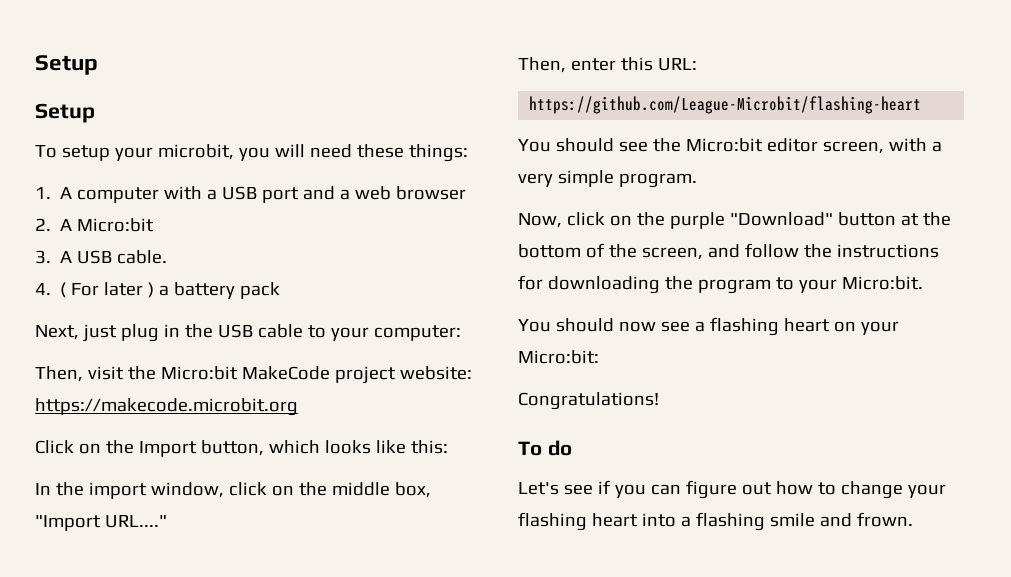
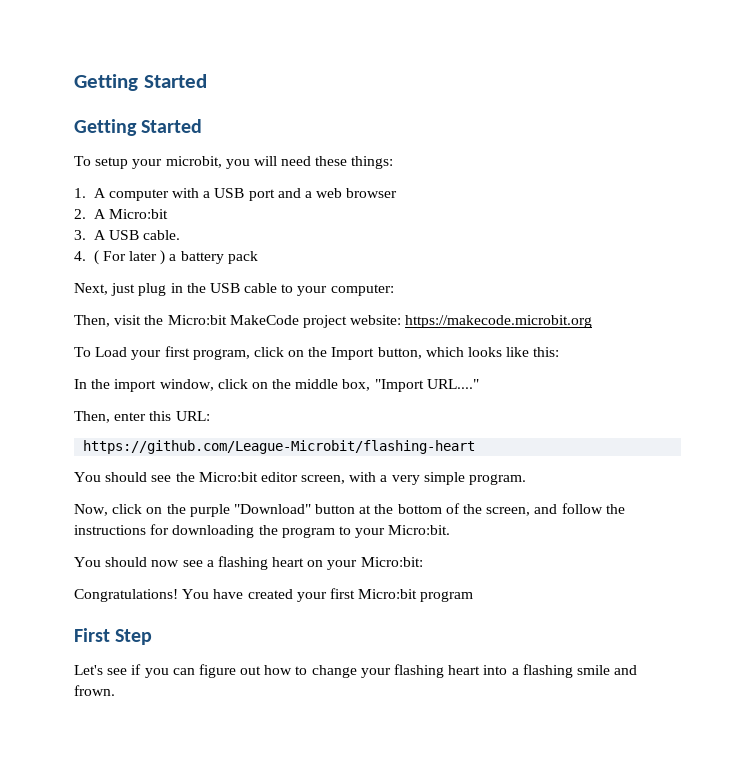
[35,55,98,75] [35,103,95,123] Setup // Setup -> [74,74,207,91] [74,119,203,136] Getting Started // Getting Started
[35,440,74,454] Click -> [74,346,284,360] To Load your first program, click
[518,440,572,456] // To do -> [182,588,474,602] [74,628,153,645] You have created your first Micro:bit program // First Step

